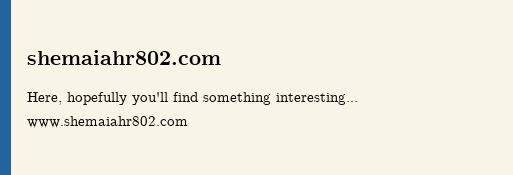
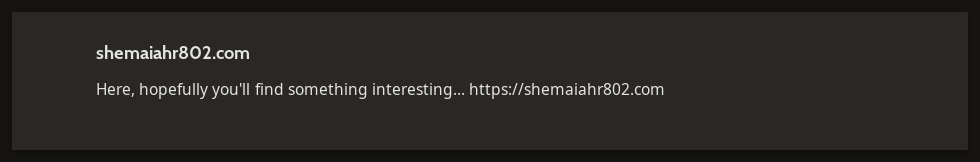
[27,116,188,128] www.shemaiahr802.com -> [469,83,666,99] https://shemaiahr802.com

